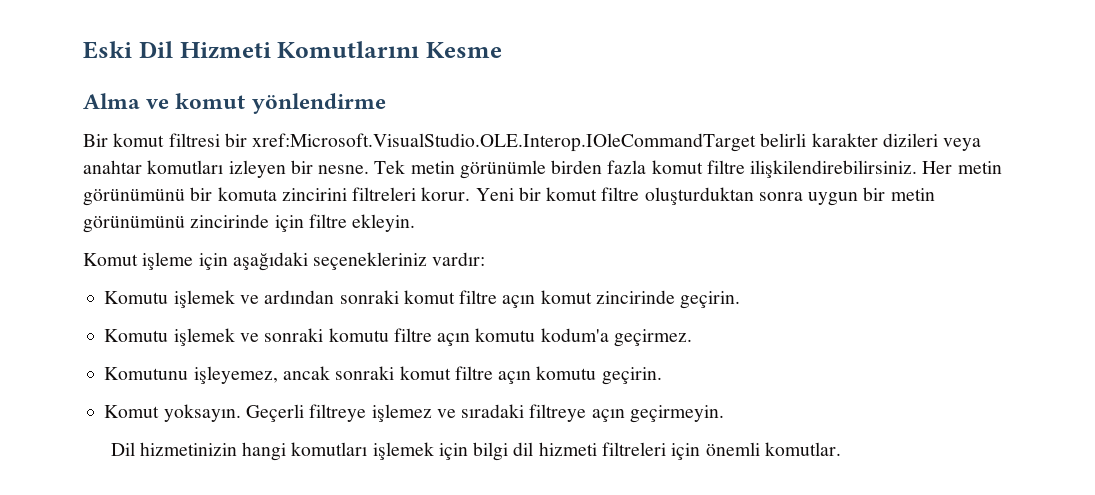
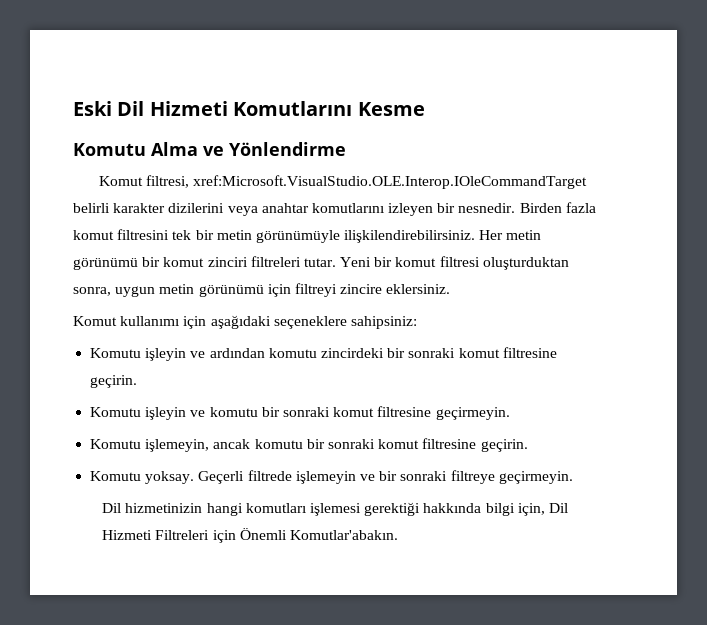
(502, 50) none -> [73,143,146,156] Komutu
[175,93,386,114] [83,133,247,147] komut yönlendirme // Bir komut filtresi bir -> [229,142,346,156] [98,175,190,188] Yönlendirme // Komut filtresi,
[882,133,938,147] dizileri -> [168,203,225,213] dizilerini
[147,160,224,174] komutları -> [311,203,385,213] komutlarını
[318,160,1002,179] [83,187,935,206] [83,214,416,233] [83,252,194,270] nesne. Tek metin görünümle birden fazla komut filtre ilişkilendirebilirsiniz. Her metin görünümünü bir komuta zincirini filtreleri korur. Yeni bir komut filtre oluşturduktan sonra uygun bir metin görünümünü zincirinde için filtre ekleyin. // Komut işleme -> [458,202,596,213] [73,229,542,243] [73,256,569,270] [73,283,451,297] [73,316,181,326] nesnedir. Birden fazla komut filtresini tek bir metin görünümüyle ilişkilendirebilirsiniz. Her metin görünümü bir komut zinciri filtreleri tutar. Yeni bir komut filtresi oluşturduktan sonra, uygun metin görünümü için filtreyi zincire eklersiniz. // Komut kullanımı
[313,252,486,270] [104,290,235,308] seçenekleriniz vardır: // Komutu işlemek -> [273,316,417,329] [90,348,187,361] seçeneklere sahipsiniz: // Komutu işleyin
[339,290,741,309] [104,328,692,347] [104,366,662,385] [104,404,625,422] sonraki komut filtre açın komut zincirinde geçirin. // Komutu işlemek ve sonraki komutu filtre açın komutu kodum'a geçirmez. // Komutunu işleyemez, ancak sonraki komut filtre açın komutu geçirin. // Komut yoksayın. Geçerli filtreye işlemez ve sıradaki filtreye açın -> [268,347,557,358] [90,375,138,388] [90,406,510,420] [90,438,528,452] [90,470,495,484] komutu zincirdeki bir sonraki komut filtresine geçirin. // Komutu işleyin ve komutu bir sonraki komut filtresine geçirmeyin. // Komutu işlemeyin, ancak komutu bir sonraki komut filtresine geçirin. // Komutu yoksay. Geçerli filtrede işlemeyin ve bir sonraki filtreye
[372,442,841,461] işlemek için bilgi dil hizmeti filtreleri için önemli komutlar. -> [310,502,568,516] [102,528,399,543] işlemesi gerektiği hakkında bilgi için, Dil Hizmeti Filtreleri için Önemli Komutlar'abakın.

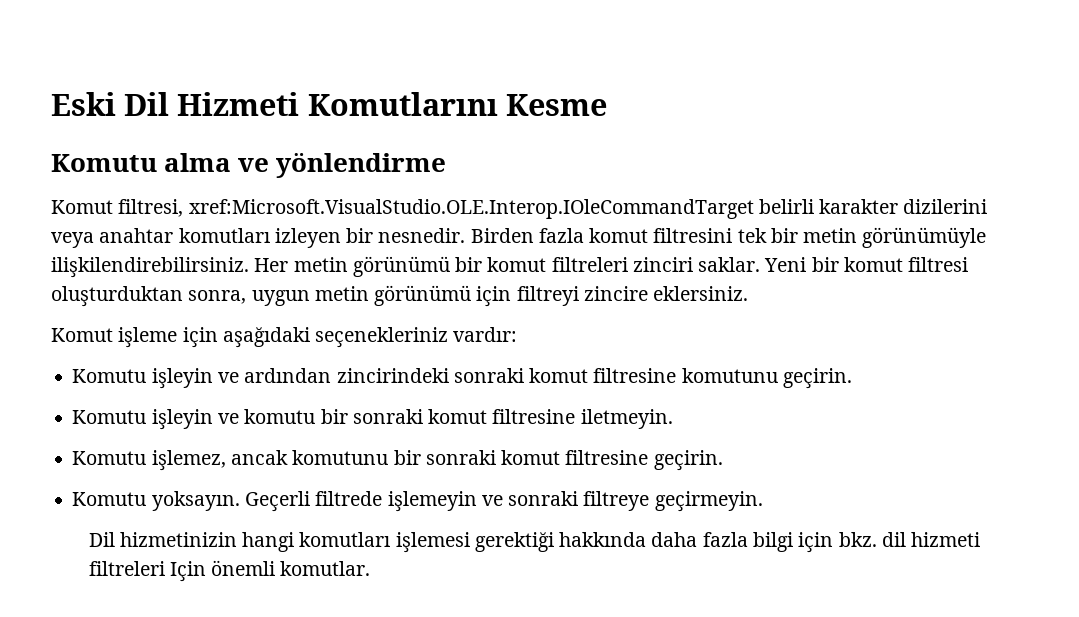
[151,142,346,156] Alma ve Yönlendirme -> [164,153,447,178] alma ve yönlendirme
[311,203,385,213] komutlarını -> [178,228,270,243] komutları
[207,256,336,267] zinciri filtreleri tutar. -> [551,257,761,272] filtreleri zinciri saklar.
[120,316,181,326] kullanımı -> [118,327,178,348] işleme
[273,316,417,329] seçeneklere sahipsiniz: -> [315,327,518,348] seçenekleriniz vardır:
[268,347,557,358] komutu zincirdeki bir sonraki komut filtresine -> [336,368,778,383] zincirindeki sonraki komut filtresine komutunu
[435,407,510,420] [90,438,528,452] [90,471,195,484] geçirmeyin. // Komutu işlemeyin, ancak komutu bir sonraki komut filtresine geçirin. // Komutu yoksay. -> [580,409,673,429] [72,450,723,471] [72,491,240,511] iletmeyin. // Komutu işlemez, ancak komutunu bir sonraki komut filtresine geçirin. // Komutu yoksayın.
[379,471,398,481] bir -> (503, 500) none
[485,503,568,516] [102,528,399,543] bilgi için, Dil Hizmeti Filtreleri için Önemli Komutlar'abakın. -> [651,532,981,553] [88,560,371,582] daha fazla bilgi için bkz. dil hizmeti filtreleri Için önemli komutlar.

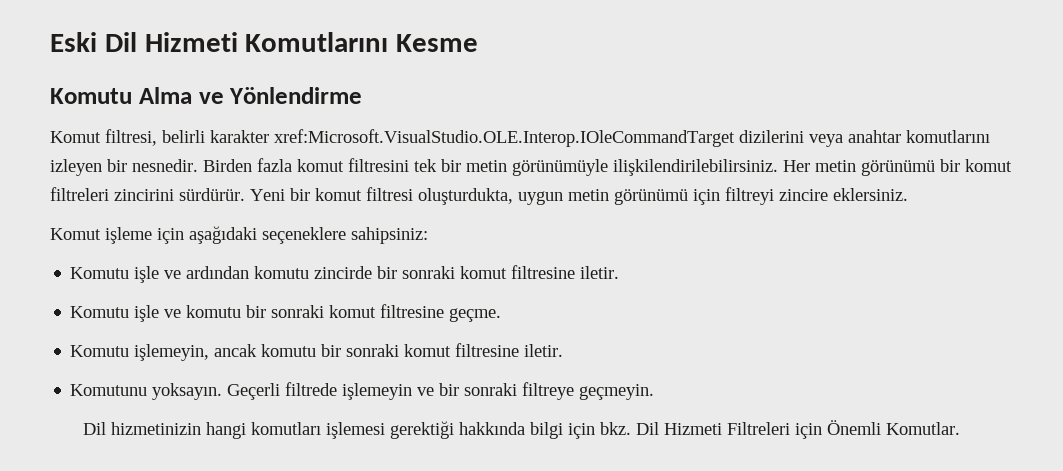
[164,153,447,178] alma ve yönlendirme -> [138,87,363,104] Alma ve Yönlendirme
[188,199,754,219] xref:Microsoft.VisualStudio.OLE.Interop.IOleCommandTarget -> (157, 137) none
(899, 206) none -> [274,129,735,147] xref:Microsoft.VisualStudio.OLE.Interop.IOleCommandTarget
[178,228,270,243] komutları -> [906,130,990,143] komutlarını
[51,257,249,278] ilişkilendirebilirsiniz. -> [613,159,778,176] ilişkilendirilebilirsiniz.
[632,257,761,272] zinciri saklar. -> [114,188,245,201] zincirini sürdürür.
[51,286,247,307] oluşturduktan sonra, -> [418,188,513,205] oluşturdukta,
[315,327,518,348] [72,368,213,389] seçenekleriniz vardır: // Komutu işleyin -> [262,227,428,244] [70,266,160,283] seçeneklere sahipsiniz: // Komutu işle
[336,368,852,389] [72,409,213,430] zincirindeki sonraki komut filtresine komutunu geçirin. // Komutu işleyin -> [254,265,620,279] [70,305,160,322] komutu zincirde bir sonraki komut filtresine iletir. // Komutu işle
[580,409,673,429] [72,450,723,471] [72,492,147,506] iletmeyin. // Komutu işlemez, ancak komutunu bir sonraki komut filtresine geçirin. // Komutu -> [449,308,502,322] [70,343,564,361] [70,384,148,396] geçme. // Komutu işlemeyin, ancak komutu bir sonraki komut filtresine iletir. // Komutunu
(503, 500) none -> [439,383,460,396] bir
[654,491,763,512] geçirmeyin. -> [579,384,655,400] geçmeyin.
[651,532,748,547] daha fazla -> (526, 428) none
[881,532,981,547] [88,560,371,582] dil hizmeti filtreleri Için önemli komutlar. -> [636,420,961,439] Dil Hizmeti Filtreleri için Önemli Komutlar.

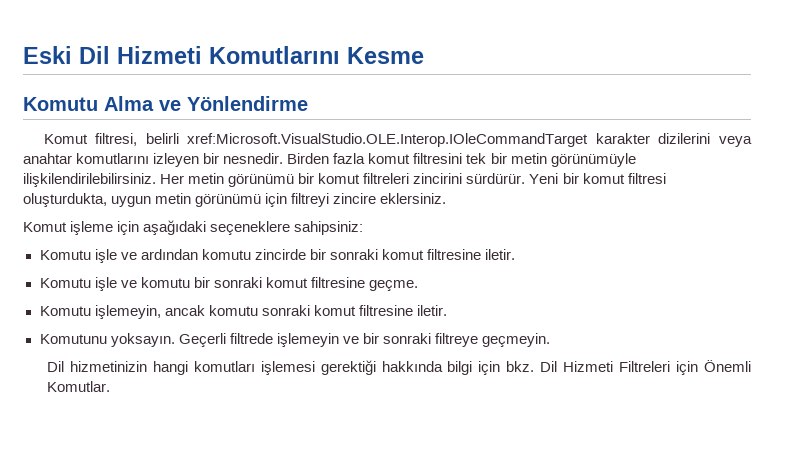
[210,129,735,147] karakter xref:Microsoft.VisualStudio.OLE.Interop.IOleCommandTarget -> [187,133,650,147] xref:Microsoft.VisualStudio.OLE.Interop.IOleCommandTarget karakter
[321,344,342,357] bir -> (258, 310) none

